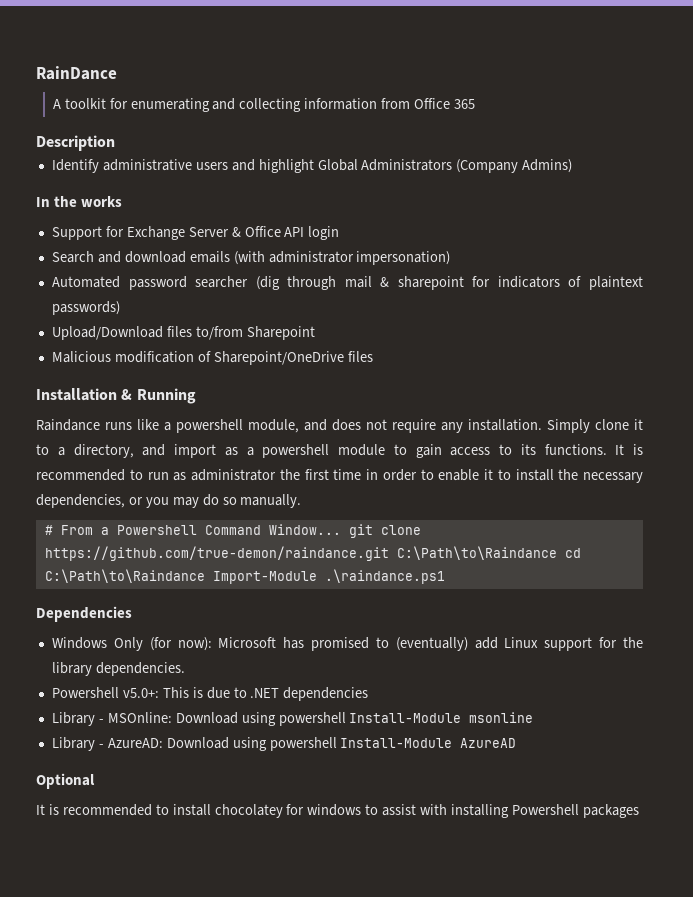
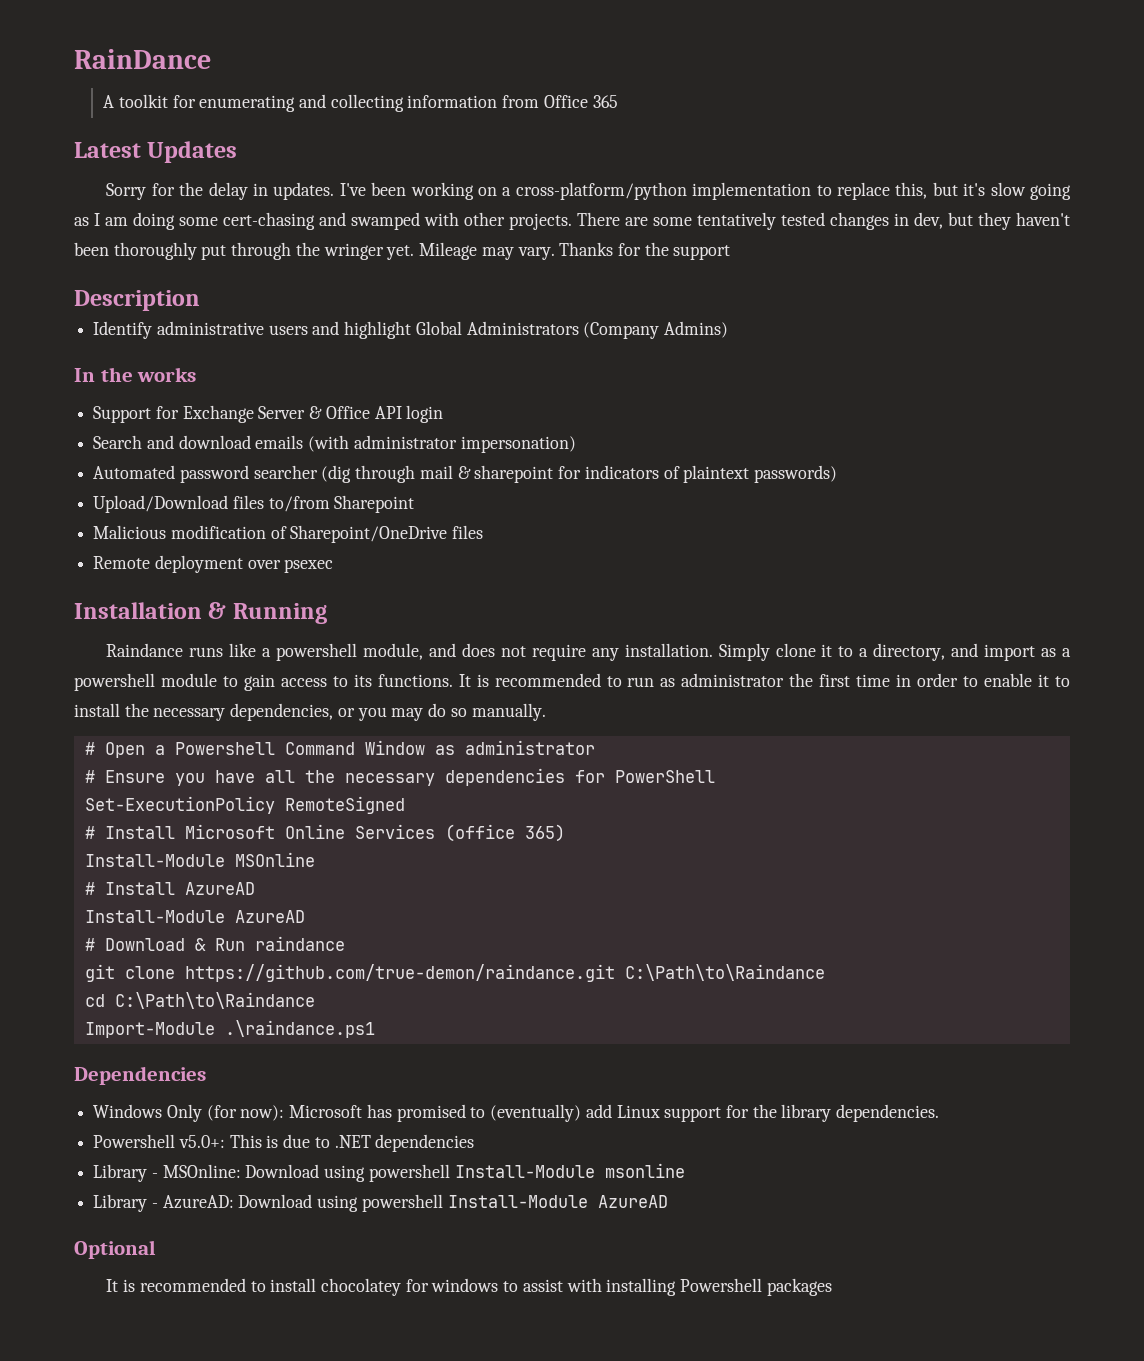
(476, 104) none -> [74,141,238,163] [106,182,1071,200] [74,212,1070,230] [74,242,731,260] // Latest Updates // Sorry for the delay in updates. I've been working on a cross-platform/python implementation to replace this, but it's slow going as I am doing some cert-chasing and swamped with other projects. There are some tentatively tested changes in dev, but they haven't been thoroughly put through the wringer yet. Mileage may vary. Thanks for the support
(373, 356) none -> [93,555,334,573] // Remote deployment over psexec
[60,525,93,535] From -> [104,742,145,758] Open
[268,524,341,535] Window... -> [364,740,595,755] [84,768,715,786] [84,796,405,814] [84,824,565,842] [84,852,315,867] [84,882,255,895] [84,910,305,923] [84,936,345,951] Window as administrator // # Ensure you have all the necessary dependencies for PowerShell // Set-ExecutionPolicy RemoteSigned // # Install Microsoft Online Services (office 365) // Install-Module MSOnline // # Install AzureAD // Install-Module AzureAD // # Download & Run raindance //
(557, 553) none -> (825, 972) //
(205, 576) none -> (315, 1000) //

